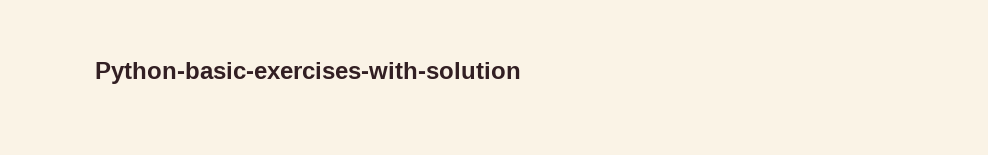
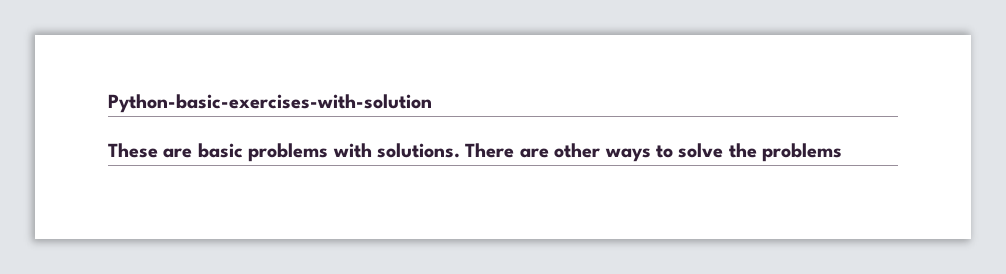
(521, 73) none -> [108,143,843,162] // These are basic problems with solutions. There are other ways to solve the problems

